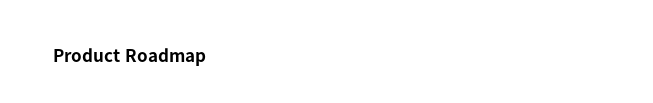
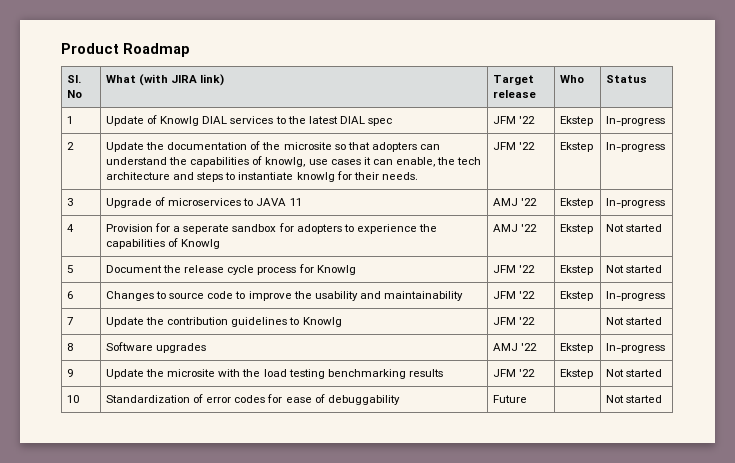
(206, 57) none -> [67,75,82,83] [67,90,83,98] [106,74,225,86] [493,75,535,85] [493,90,537,98] [560,75,585,83] [606,75,648,83] [67,116,74,124] [106,115,392,126] [493,116,536,124] [560,116,594,126] [606,116,666,126] [67,142,75,150] [106,141,440,152] [106,156,482,167] [106,171,418,182] [493,142,536,150] [560,142,594,152] [606,142,666,152] [67,198,74,206] [106,197,302,208] [493,198,538,206] [560,198,594,208] [606,198,666,208] [67,224,75,232] [106,223,437,234] [106,238,221,249] [493,224,538,232] [560,224,594,234] [606,224,663,232] [67,265,74,273] [106,264,356,275] [493,265,536,273] [560,265,594,275] [606,265,663,273] [67,291,74,299] [106,291,463,301] [493,291,536,299] [560,291,594,301] [606,291,666,301] [67,317,74,325] [106,317,342,327] [493,317,536,325] [606,317,663,325] [67,343,74,351] [106,342,207,353] [493,343,538,351] [560,343,594,353] [606,343,666,353] [67,369,74,377] [106,369,443,379] [493,369,536,377] [560,369,594,379] [606,369,663,377] [67,395,80,403] [106,394,400,405] [493,395,528,403] [606,395,663,403] // Sl. No | What (with JIRA link) | Target release | Who | Status // 1 | Update of Knowlg DIAL services to the latest DIAL spec | JFM '22 | Ekstep | In-progress // 2 | Update the documentation of the microsite so that adopters can understand the capabilities of knowlg, use cases it can enable, the tech architecture and steps to instantiate knowlg for their needs. | JFM '22 | Ekstep | In-progress // 3 | Upgrade of microservices to JAVA 11 | AMJ '22 | Ekstep | In-progress // 4 | Provision for a seperate sandbox for adopters to experience the capabilities of Knowlg | AMJ '22 | Ekstep | Not started // 5 | Document the release cycle process for Knowlg | JFM '22 | Ekstep | Not started // 6 | Changes to source code to improve the usability and maintainability | JFM '22 | Ekstep | In-progress // 7 | Update the contribution guidelines to Knowlg | JFM '22 | | Not started // 8 | Software upgrades | AMJ '22 | Ekstep | In-progress // 9 | Update the microsite with the load testing benchmarking results | JFM '22 | Ekstep | Not started // 10 | Standardization of error codes for ease of debuggability | Future | | Not started

